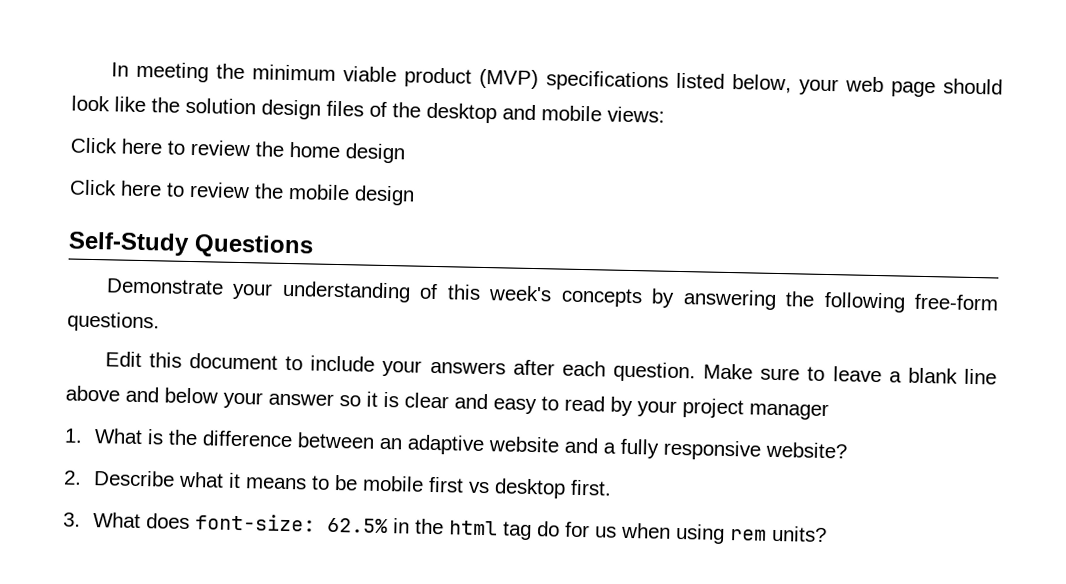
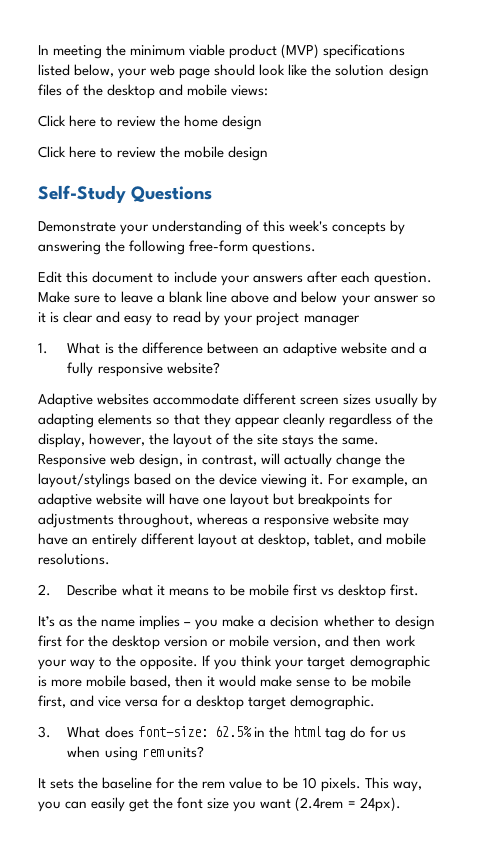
(848, 450) none -> [38,393,438,408] [38,413,434,428] [38,433,380,448] [38,453,406,468] [38,473,429,488] [38,493,394,508] [38,513,410,528] [38,533,427,548] [38,553,110,565] // Adaptive websites accommodate different screen sizes usually by adapting elements so that they appear cleanly regardless of the display, however, the layout of the site stays the same. Responsive web design, in contrast, will actually change the layout/stylings based on the device viewing it. For example, an adaptive website will have one layout but breakpoints for adjustments throughout, whereas a responsive website may have an entirely different layout at desktop, tablet, and mobile resolutions.
(613, 487) none -> [38,615,435,630] [38,635,416,650] [38,655,430,670] [38,675,411,688] [38,695,376,710] // It’s as the name implies – you make a decision whether to design first for the desktop version or mobile version, and then work your way to the opposite. If you think your target demographic is more mobile based, then it would make sense to be mobile first, and vice versa for a desktop target demographic.
(828, 534) none -> [38,777,422,792] [38,797,401,812] // It sets the baseline for the rem value to be 10 pixels. This way, you can easily get the font size you want (2.4rem = 24px).

